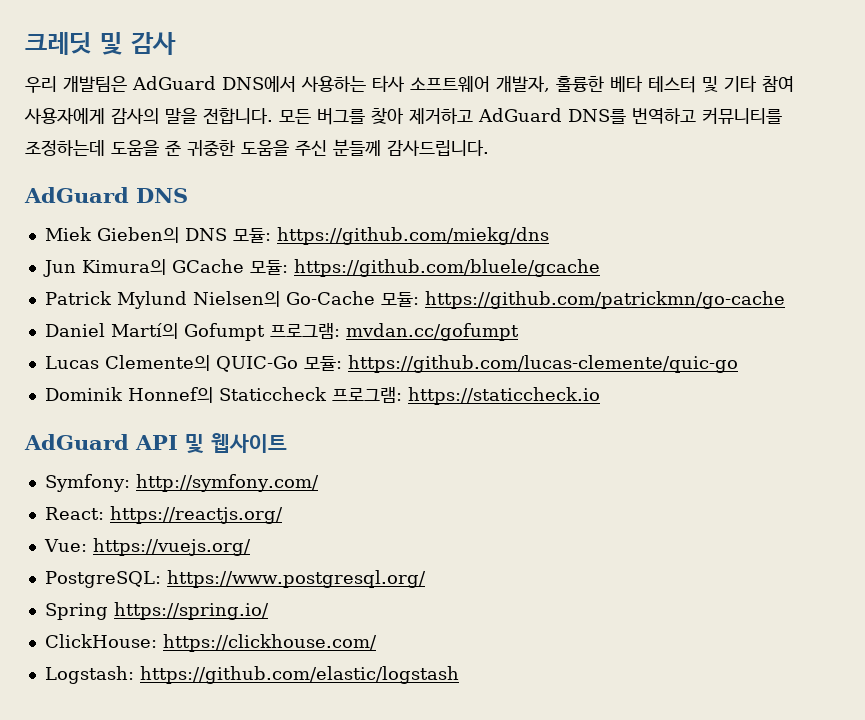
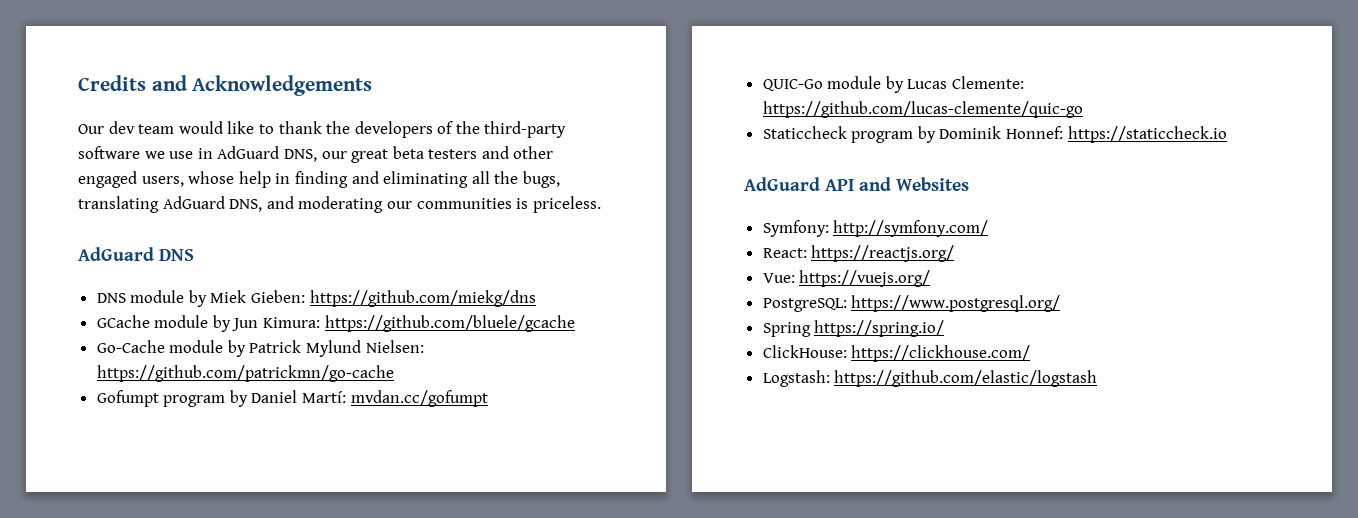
[25,32,176,55] [25,75,794,93] [24,107,782,125] [25,139,489,156] [24,187,188,203] [44,227,549,245] [42,259,600,277] [44,291,785,309] [44,323,519,341] [44,355,738,373] [44,387,402,403] 크레딧 및 감사 // 우리 개발팀은 AdGuard DNS에서 사용하는 타사 소프트웨어 개발자, 훌륭한 베타 테스터 및 기타 참여 사용자에게 감사의 말을 전합니다. 모든 버그를 찾아 제거하고 AdGuard DNS를 번역하고 커뮤니티를 조정하는데 도움을 준 귀중한 도움을 주신 분들께 감사드립니다. // AdGuard DNS // Miek Gieben의 DNS 모듈: https://github.com/miekg/dns // Jun Kimura의 GCache 모듈: https://github.com/bluele/gcache // Patrick Mylund Nielsen의 Go-Cache 모듈: https://github.com/patrickmn/go-cache // Daniel Martí의 Gofumpt 프로그램: mvdan.cc/gofumpt // Lucas Clemente의 QUIC-Go 모듈: https://github.com/lucas-clemente/quic-go // Dominik Honnef의 Staticcheck 프로그램: -> [78,75,373,96] [78,121,567,138] [78,146,554,163] [78,171,560,188] [78,196,601,213] [78,247,194,261] [96,290,536,307] [96,315,575,332] [96,340,424,357] [96,365,394,382] [96,390,488,407] [762,76,1025,93] [762,101,1083,118] [762,126,1064,143] Credits and Acknowledgements // Our dev team would like to thank the developers of the third-party software we use in AdGuard DNS, our great beta testers and other engaged users, whose help in finding and eliminating all the bugs, translating AdGuard DNS, and moderating our communities is priceless. // AdGuard DNS // DNS module by Miek Gieben: https://github.com/miekg/dns // GCache module by Jun Kimura: https://github.com/bluele/gcache // Go-Cache module by Patrick Mylund Nielsen: https://github.com/patrickmn/go-cache // Gofumpt program by Daniel Martí: mvdan.cc/gofumpt // QUIC-Go module by Lucas Clemente: https://github.com/lucas-clemente/quic-go // Staticcheck program by Dominik Honnef:
[185,433,287,454] 및 웹사이트 -> [859,177,969,191] and Websites

